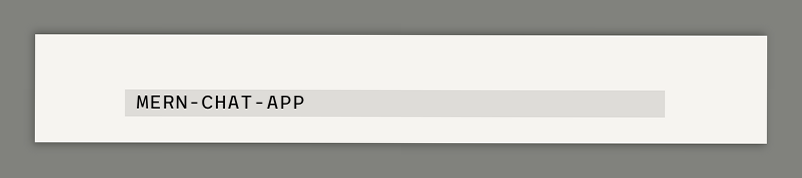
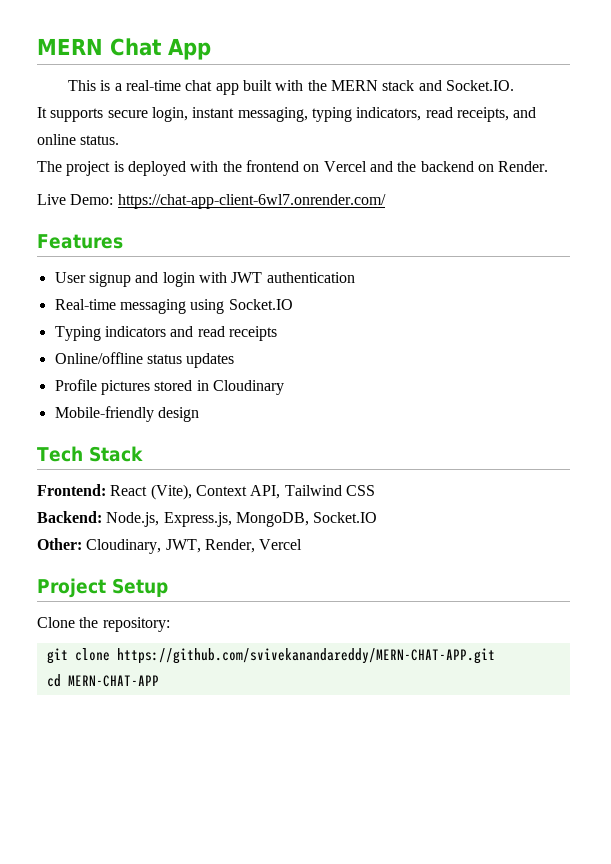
(135, 102) none -> [37,38,211,60] [68,80,515,95] [37,107,537,122] [37,134,120,145] [37,160,549,176] [37,194,386,209] [37,234,123,249] [54,272,355,287] [54,299,293,314] [54,326,277,341] [54,352,235,368] [54,379,284,395] [54,406,199,422] [37,446,143,462] [37,484,375,500] [37,511,378,527] [37,538,303,554] [37,578,168,598] [37,617,170,632] [46,648,495,664] [46,674,61,687] MERN Chat App // This is a real-time chat app built with the MERN stack and Socket.IO. // It supports secure login, instant messaging, typing indicators, read receipts, and online status. // The project is deployed with the frontend on Vercel and the backend on Render. // Live Demo: https://chat-app-client-6wl7.onrender.com/ // Features // User signup and login with JWT authentication // Real-time messaging using Socket.IO // Typing indicators and read receipts // Online/offline status updates // Profile pictures stored in Cloudinary // Mobile-friendly design // Tech Stack // Frontend: React (Vite), Context API, Tailwind CSS // Backend: Node.js, Express.js, MongoDB, Socket.IO // Other: Cloudinary, JWT, Render, Vercel // Project Setup // Clone the repository: // git clone https://github.com/svivekanandareddy/MERN-CHAT-APP.git // cd

